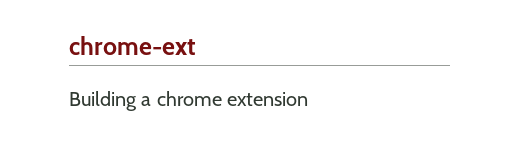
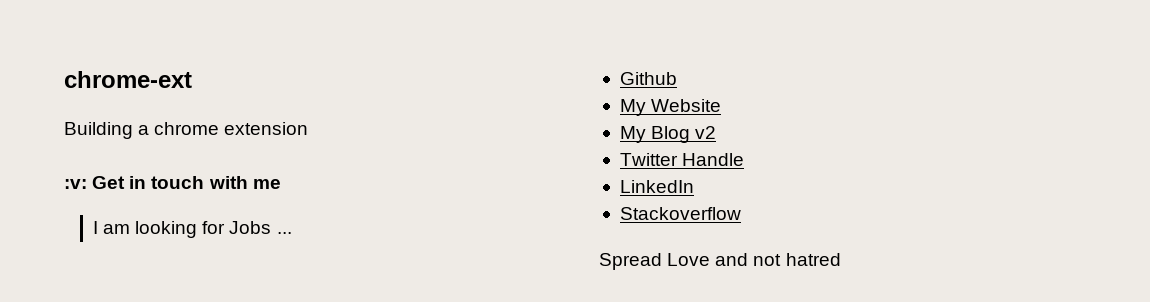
(309, 99) none -> [64,176,281,189] [92,221,292,238] [619,72,677,85] [619,99,722,116] [619,126,717,143] [619,153,745,166] [619,180,694,193] [619,207,741,220] [599,253,841,270] // :v: Get in touch with me // I am looking for Jobs ... // Github // My Website // My Blog v2 // Twitter Handle // LinkedIn // Stackoverflow // Spread Love and not hatred

